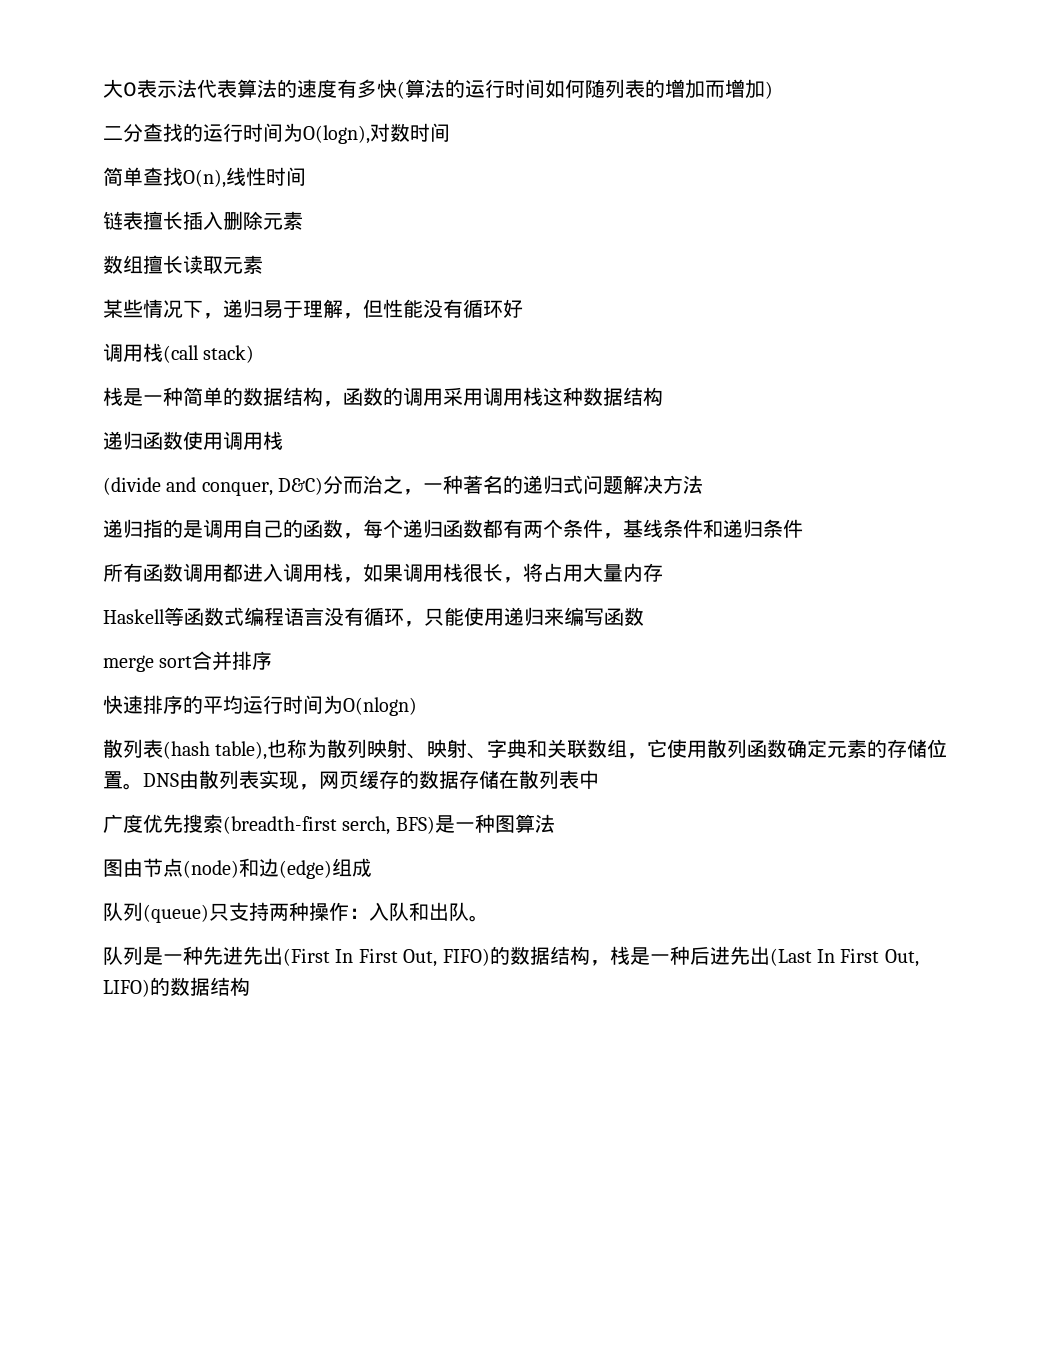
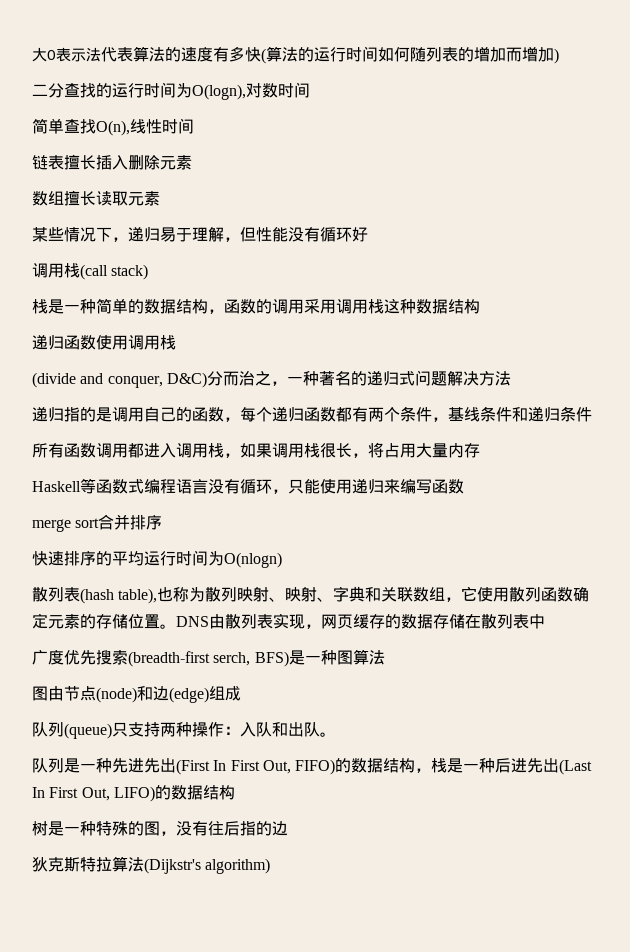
(250, 986) none -> [32,821,288,836] [32,856,271,874] // 树是一种特殊的图，没有往后指的边 // 狄克斯特拉算法(Dijkstr's algorithm)

